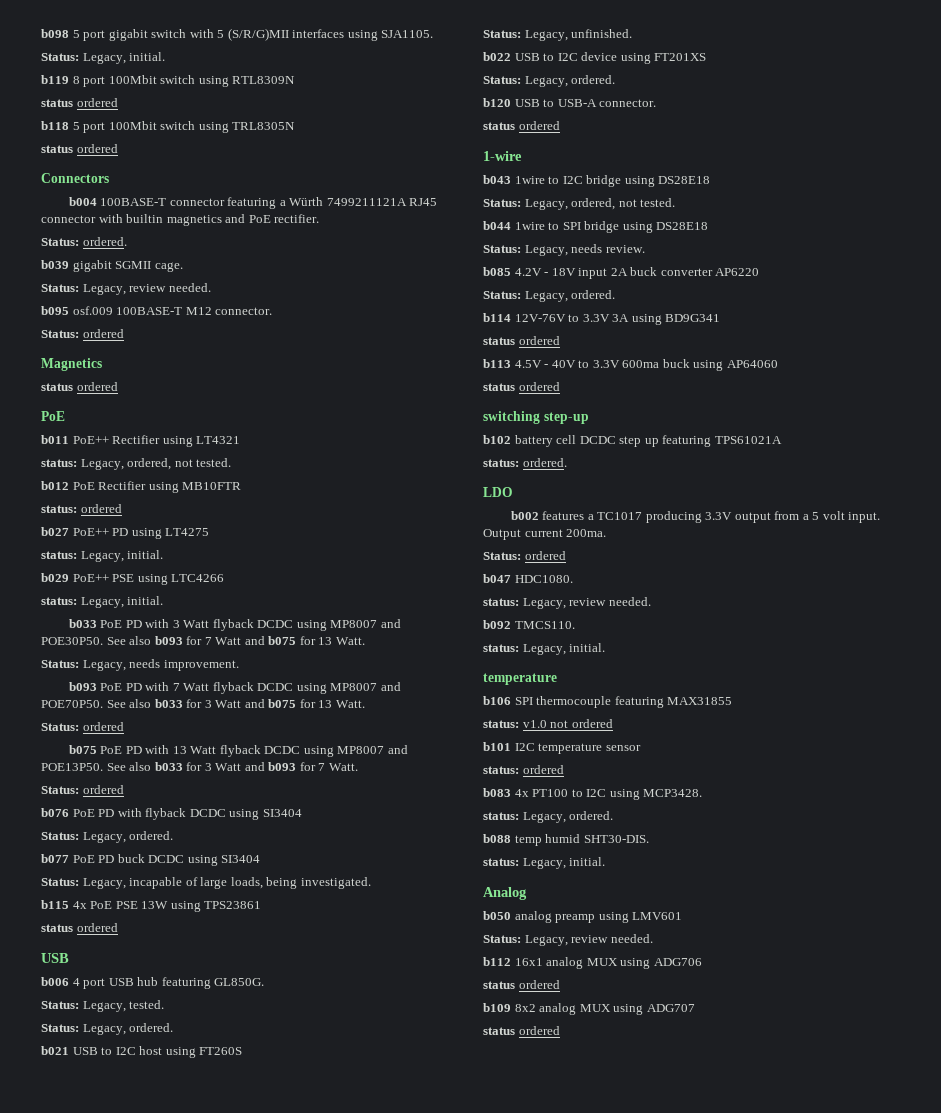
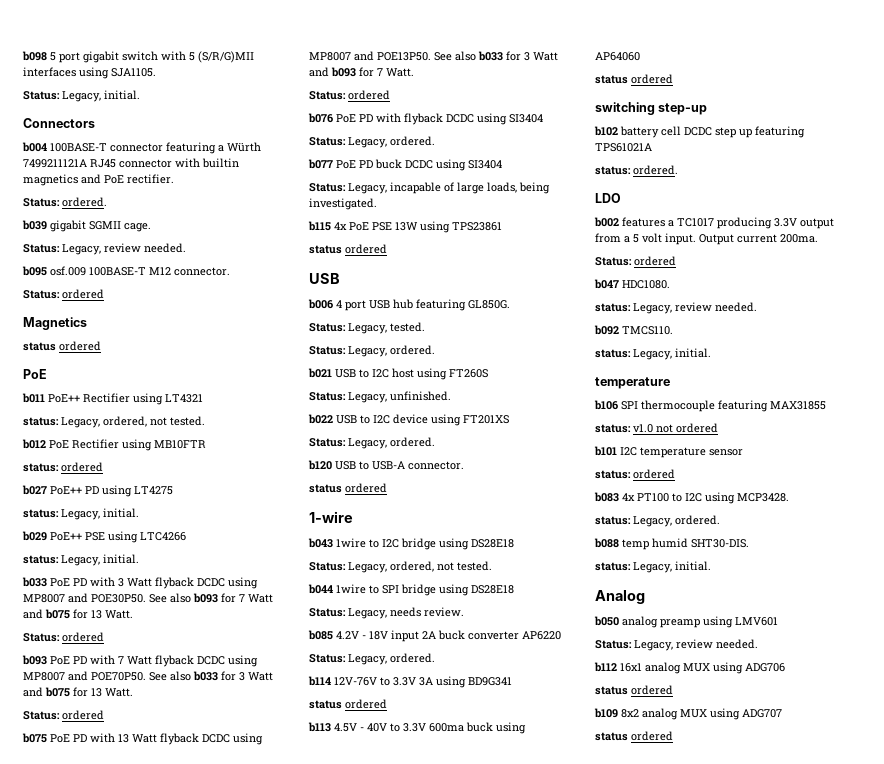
[41,75,296,87] [41,98,118,107] [41,121,296,133] [41,144,118,153] // b119 8 port 100Mbit switch using RTL8309N // status ordered // b118 5 port 100Mbit switch using TRL8305N // status ordered -> (140, 95) none
[82,659,239,671] Legacy, needs improvement. -> [62,632,104,642] ordered

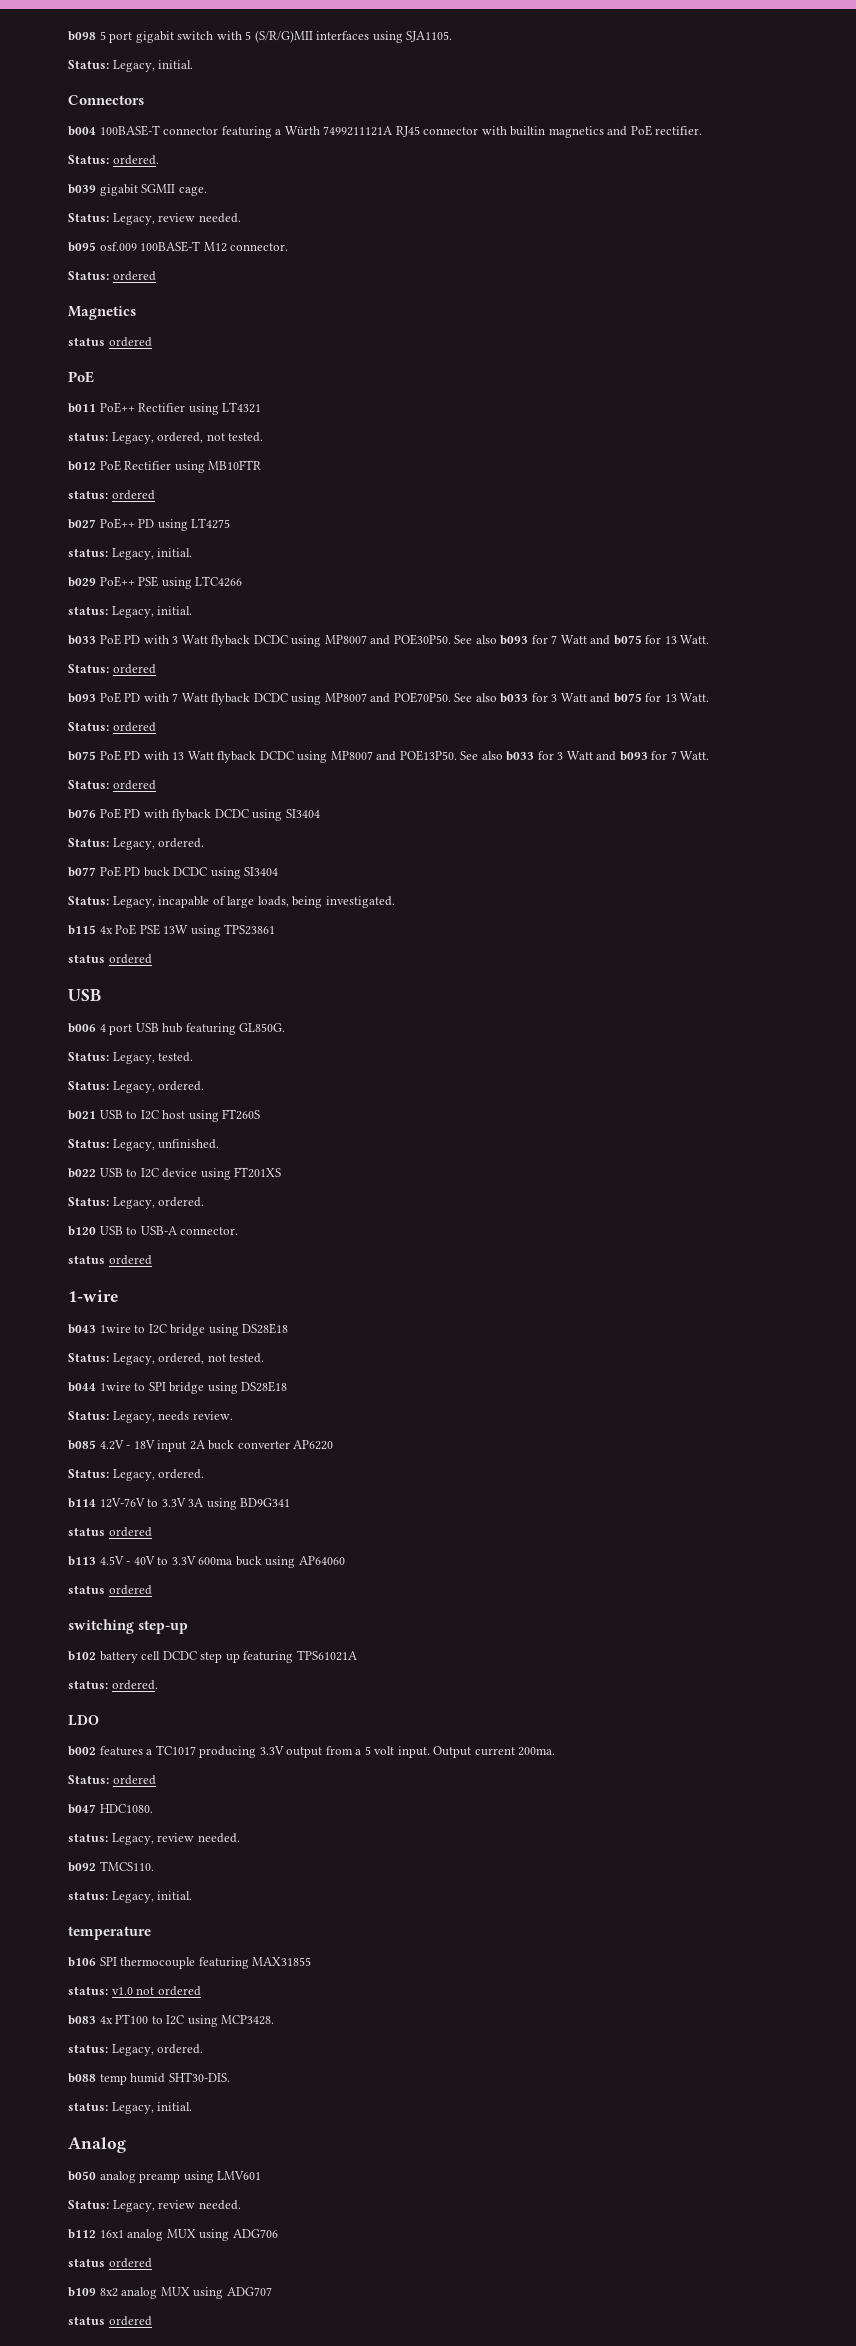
[594,446,743,458] [595,469,675,479] // b101 I2C temperature sensor // status: ordered -> (201, 1991) none

